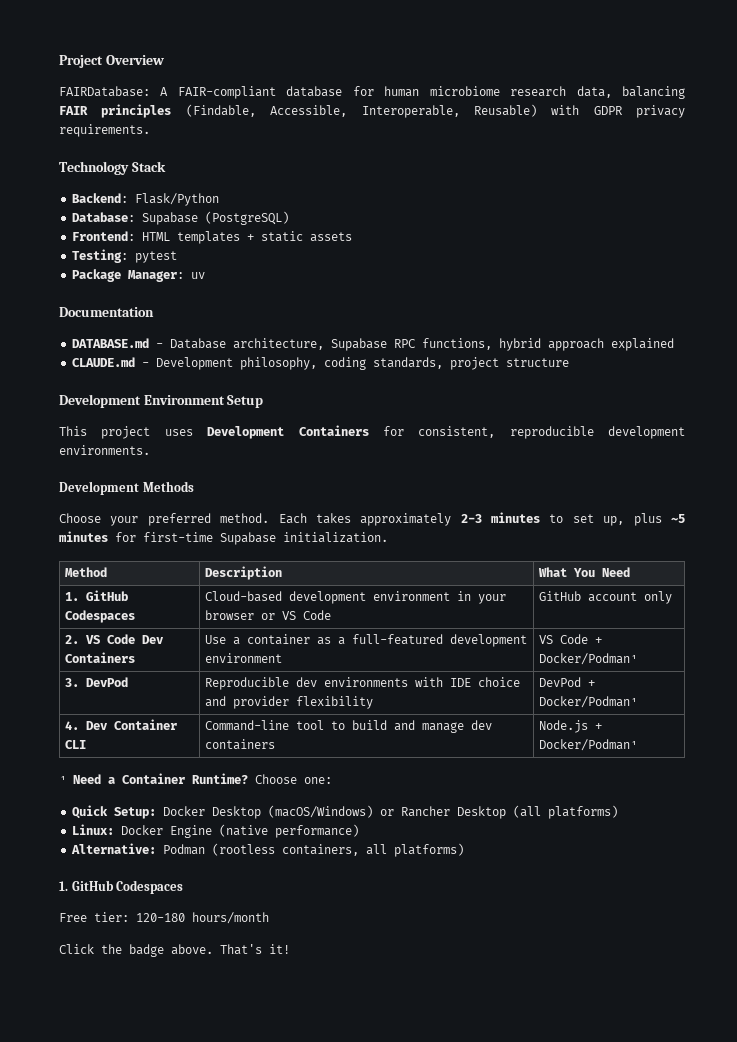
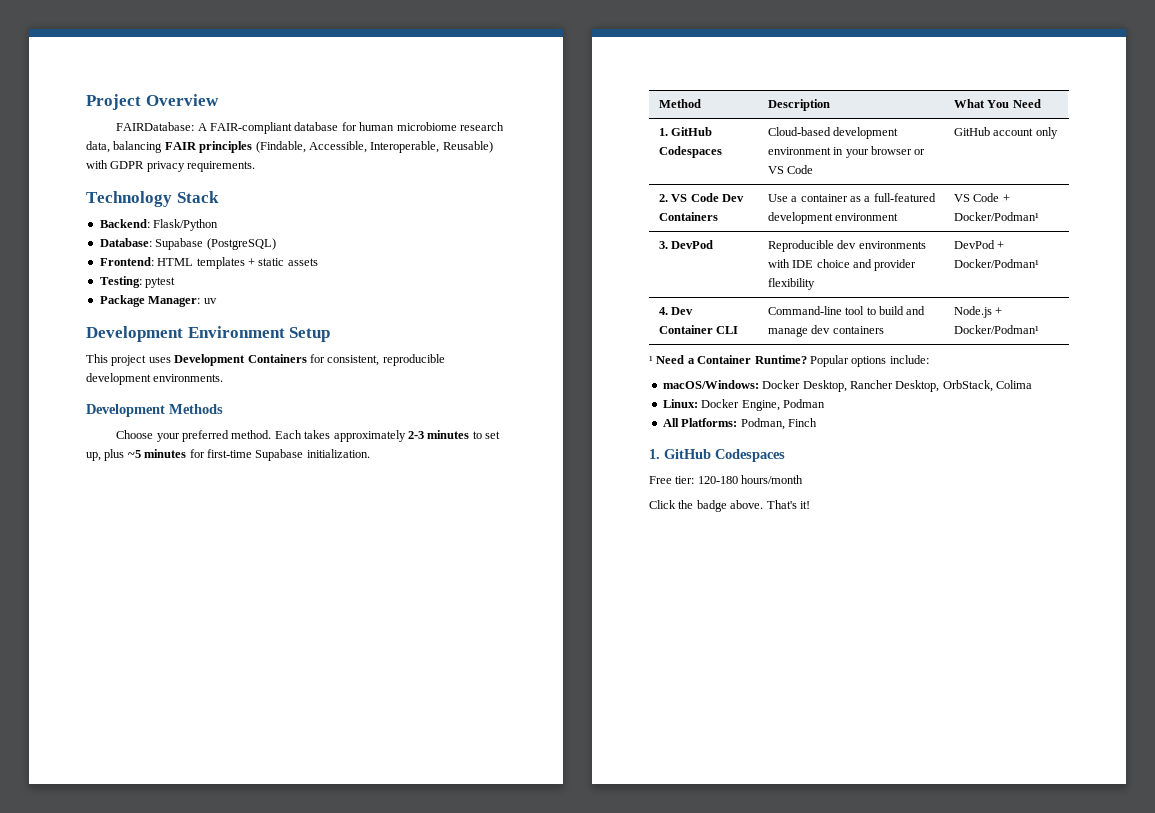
[59,307,154,317] [72,338,675,351] [72,357,570,370] // Documentation // DATABASE.md - Database architecture, Supabase RPC functions, hybrid approach explained // CLAUDE.md - Development philosophy, coding standards, project structure -> (217, 301) none
[255,774,332,784] [72,805,619,819] [72,824,360,838] [71,843,465,857] Choose one: // Quick Setup: Docker Desktop (macOS/Windows) or Rancher Desktop (all platforms) // Linux: Docker Engine (native performance) // Alternative: Podman (rootless containers, all platforms) -> [809,355,929,367] [662,380,1032,392] [662,399,825,411] [662,418,817,430] Popular options include: // macOS/Windows: Docker Desktop, Rancher Desktop, OrbStack, Colima // Linux: Docker Engine, Podman // All Platforms: Podman, Finch

